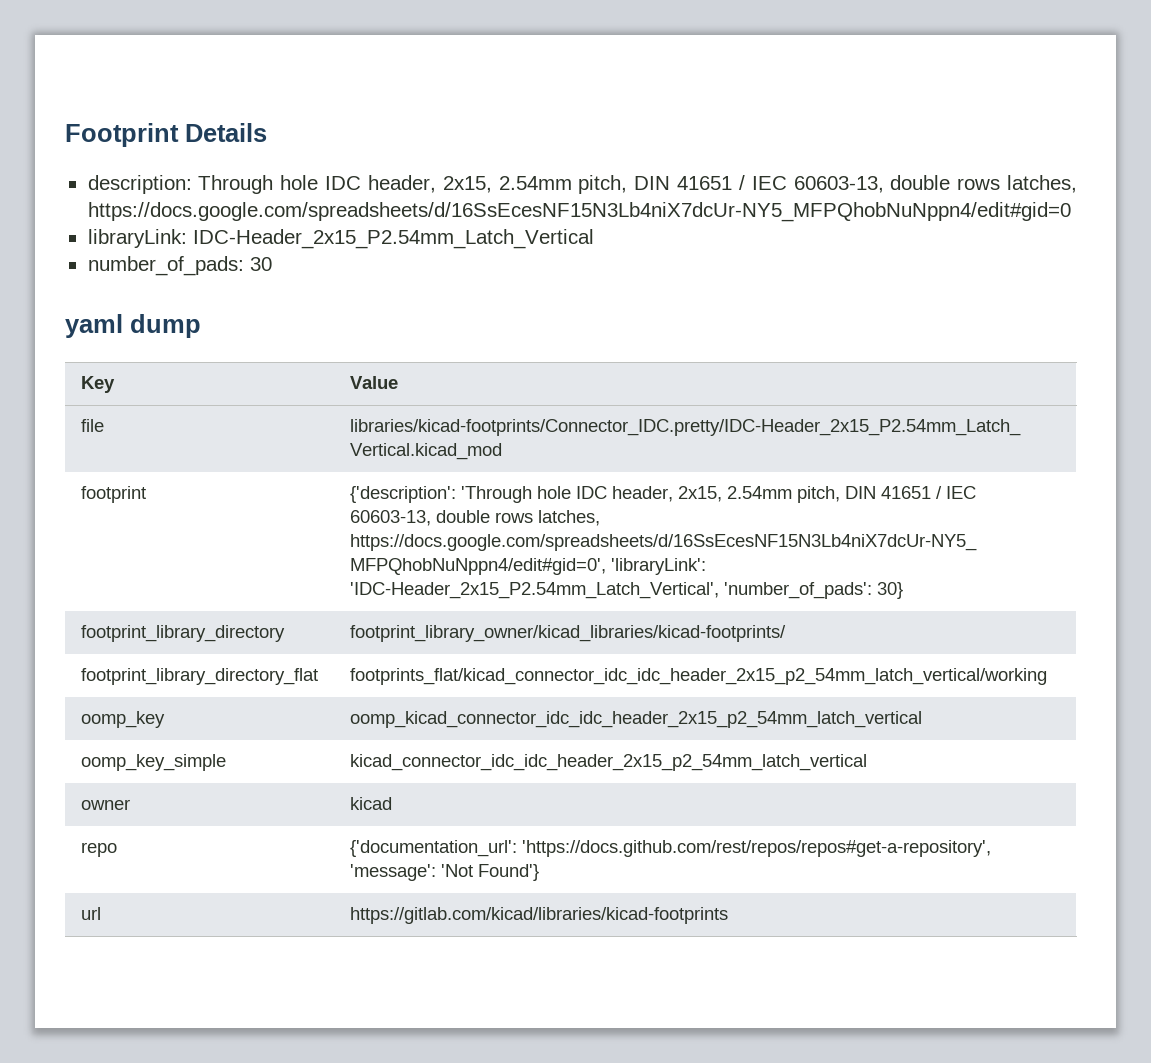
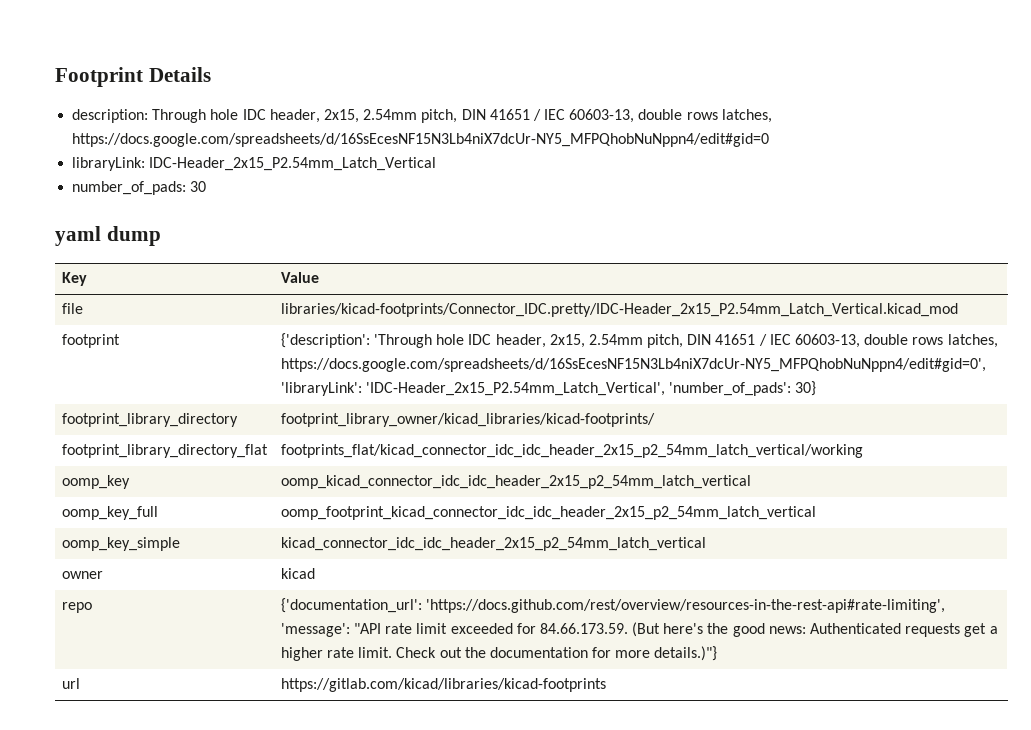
(922, 719) none -> [61,506,158,520] [280,506,816,520] // oomp_key_full | oomp_footprint_kicad_connector_idc_idc_header_2x15_p2_54mm_latch_vertical
[521,840,991,857] [349,864,539,881] 'https://docs.github.com/rest/repos/repos#get-a-repository', 'message': 'Not Found'} -> [426,599,946,613] [280,622,998,637] [280,646,718,661] 'https://docs.github.com/rest/overview/resources-in-the-rest-api#rate-limiting', 'message': "API rate limit exceeded for 84.66.173.59. (But here's the good news: Authenticated requests get a higher rate limit. Check out the documentation for more details.)"}

